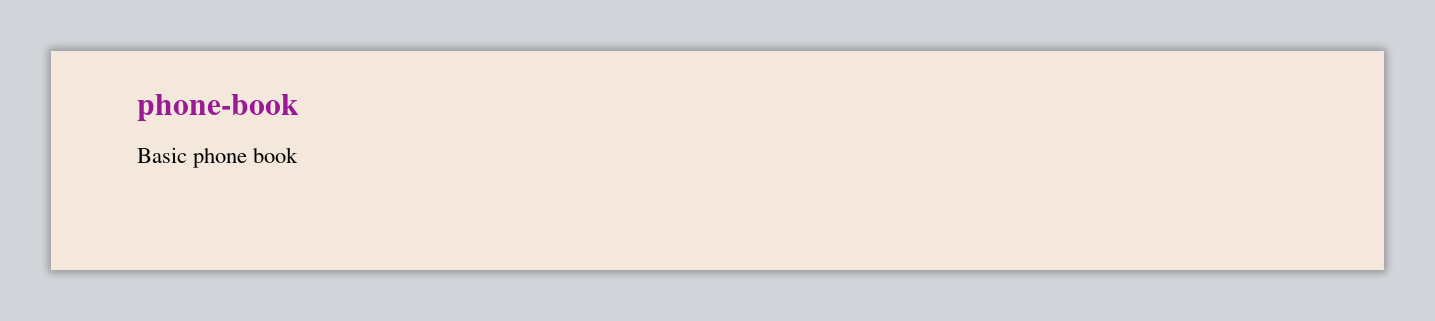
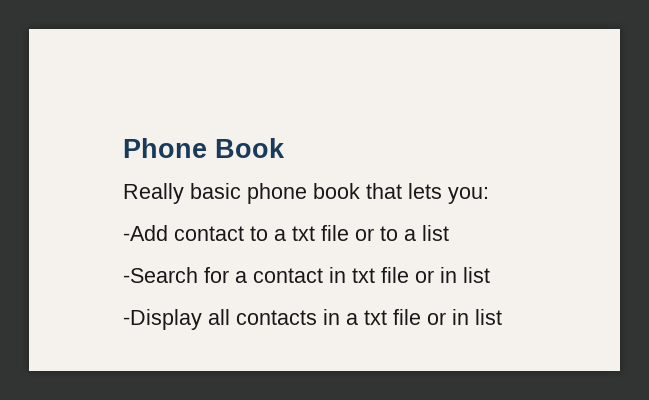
[137,94,299,122] [137,147,299,168] phone-book // Basic phone book -> [123,138,285,158] [123,183,489,204] [123,225,449,241] [123,267,490,283] [123,309,502,330] Phone Book // Really basic phone book that lets you: // -Add contact to a txt file or to a list // -Search for a contact in txt file or in list // -Display all contacts in a txt file or in list

